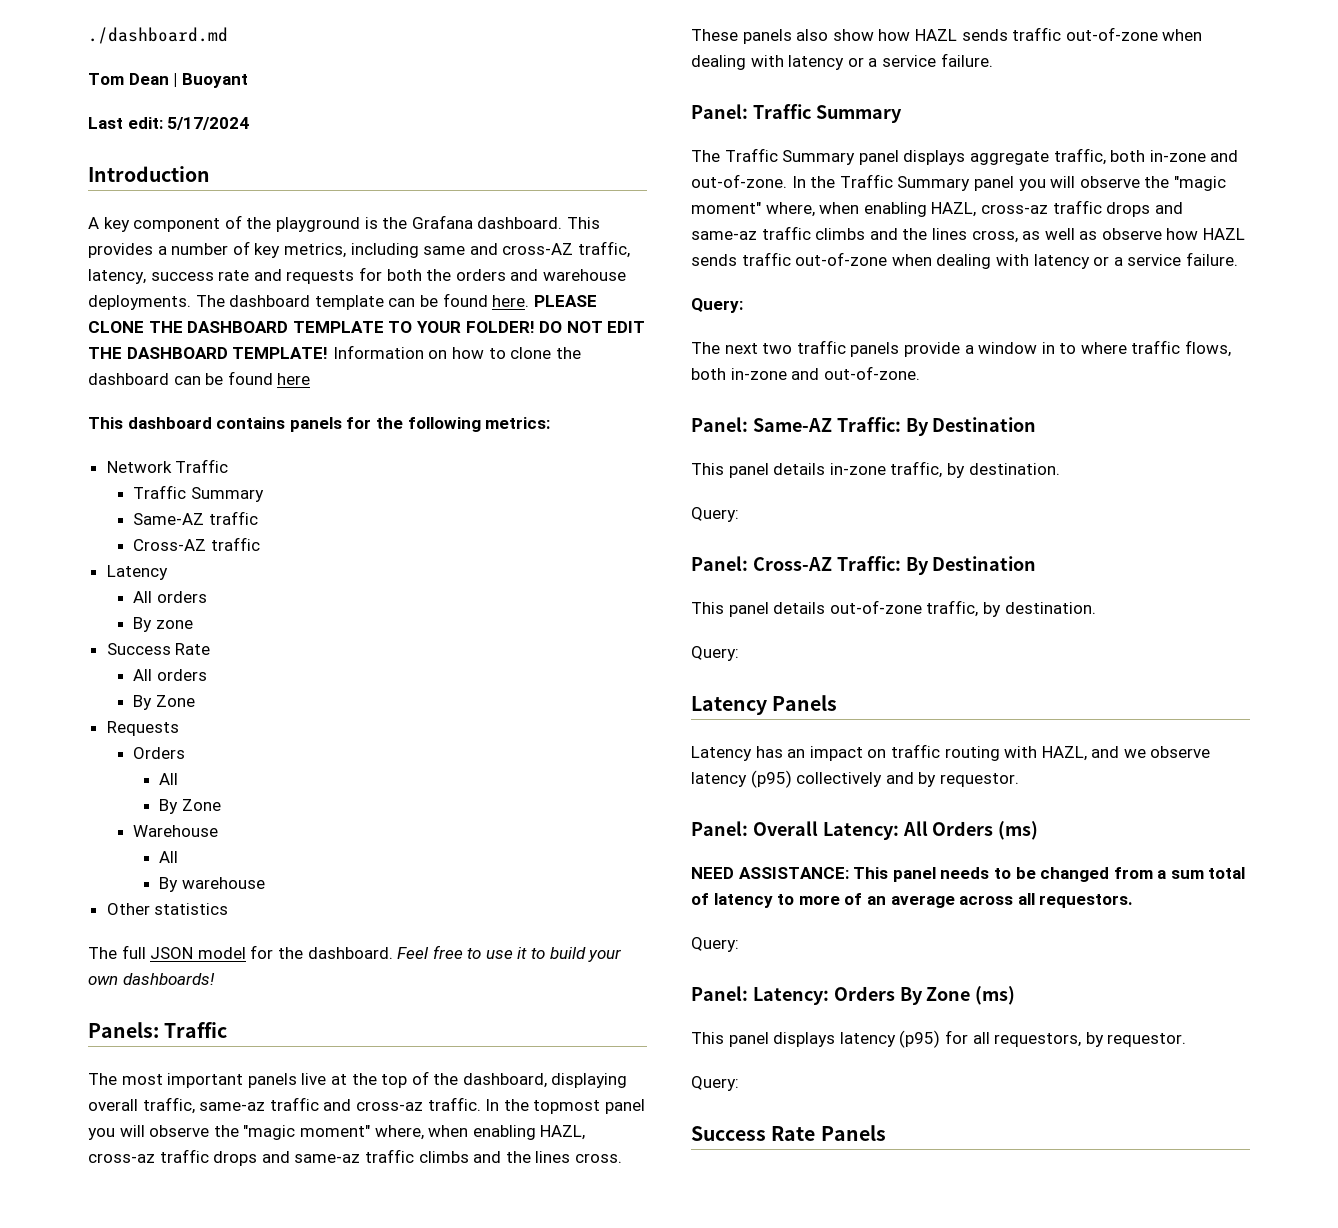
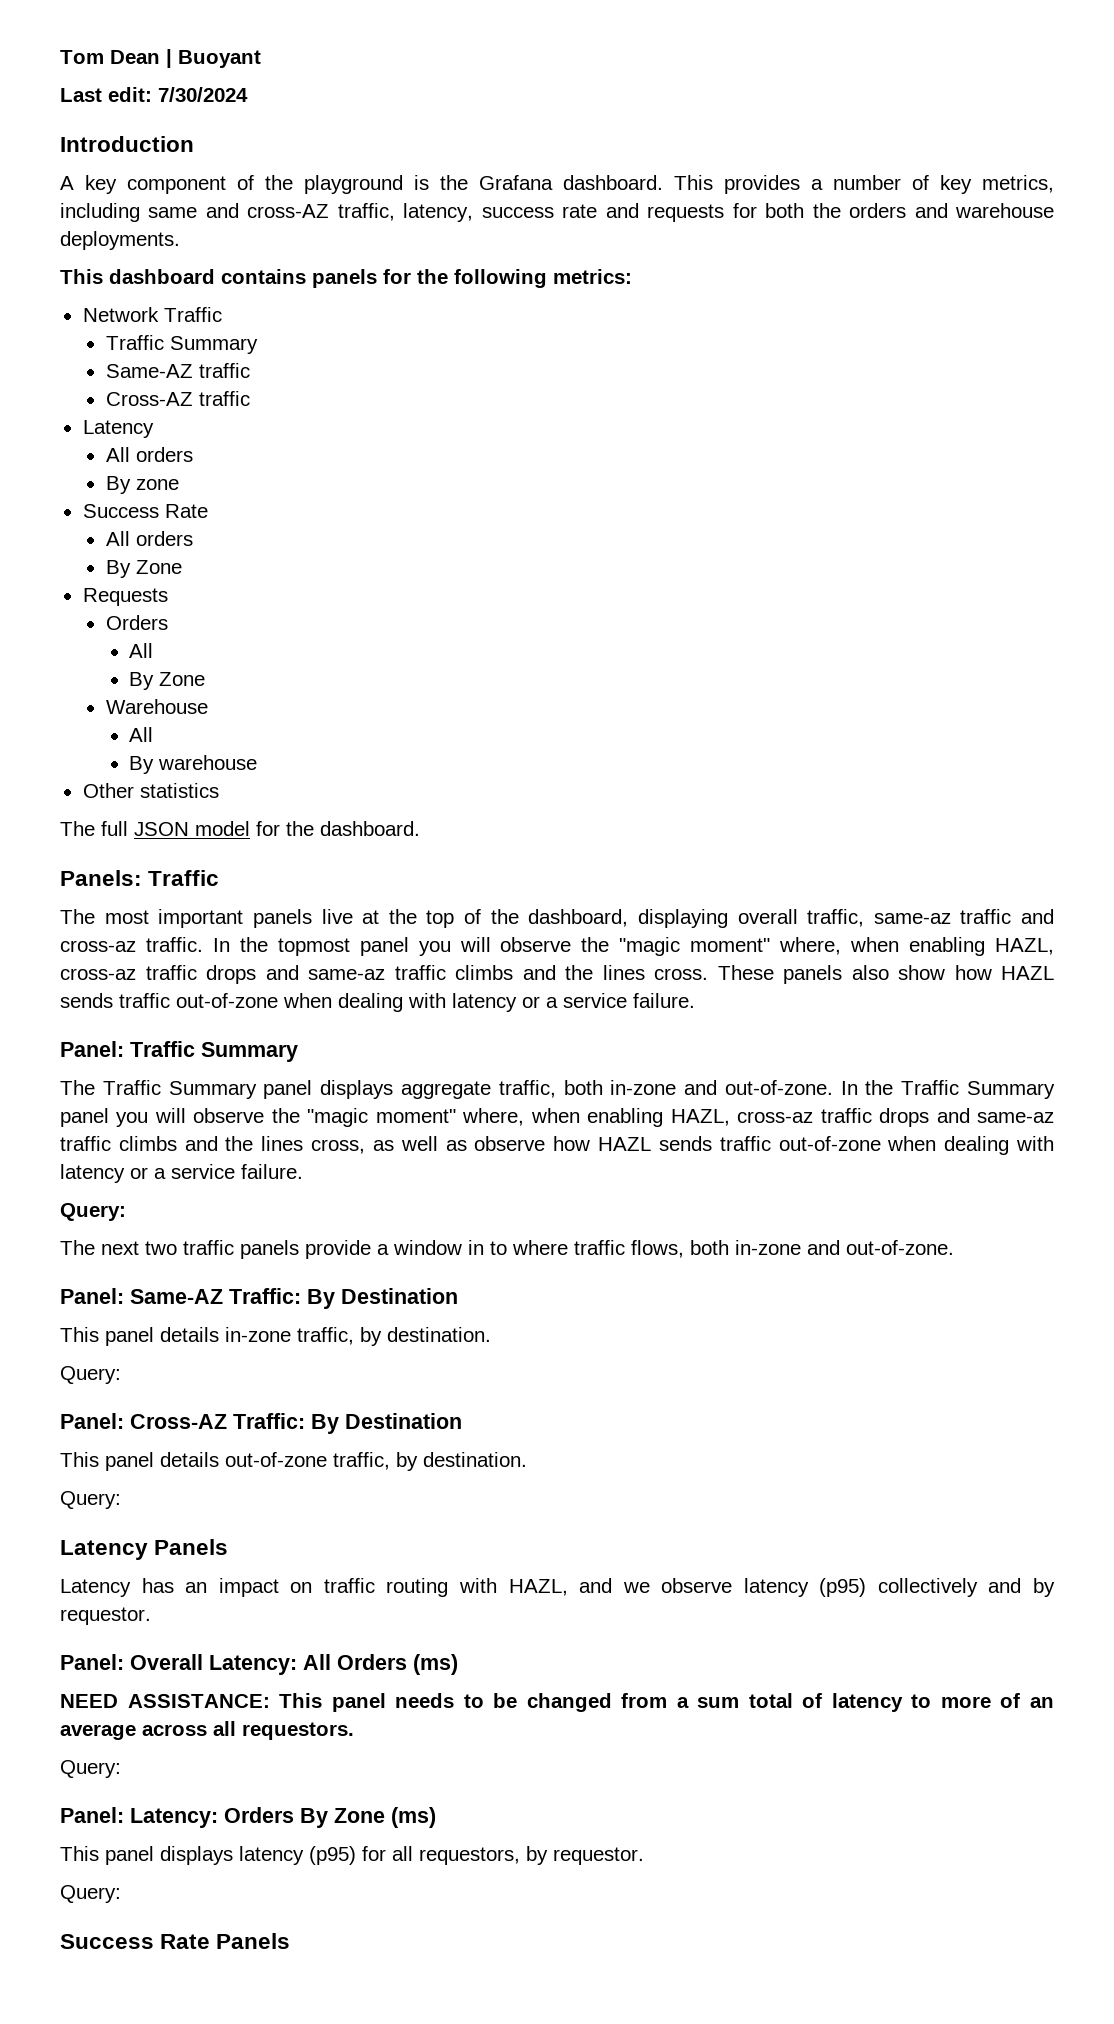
[88,27,228,44] ./dashboard.md // -> (60, 57) none
[167,117,250,130] 5/17/2024 -> [158,87,248,102] 7/30/2024
[195,293,597,310] [88,321,646,333] [88,345,581,359] [88,371,311,385] The dashboard template can be found here. PLEASE CLONE THE DASHBOARD TEMPLATE TO YOUR FOLDER! DO NOT EDIT THE DASHBOARD TEMPLATE! Information on how to clone the dashboard can be found here -> (180, 240) none
[397,945,622,962] [88,973,215,985] Feel free to use it to build your own dashboards! -> (420, 828) none

